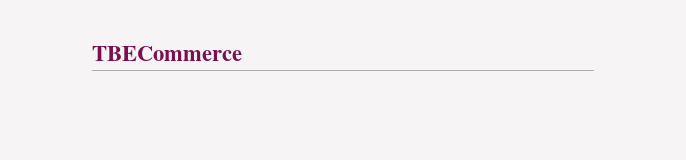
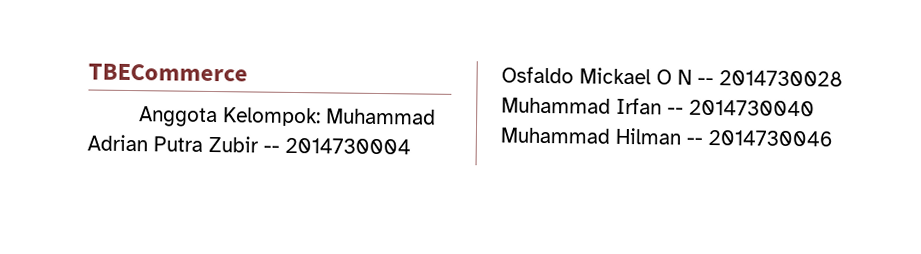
(242, 53) none -> [138,106,437,128] [87,134,411,155] [501,66,843,87] [501,97,815,117] [500,127,833,147] // Anggota Kelompok: Muhammad Adrian Putra Zubir -- 2014730004 Osfaldo Mickael O N -- 2014730028 Muhammad Irfan -- 2014730040 Muhammad Hilman -- 2014730046

